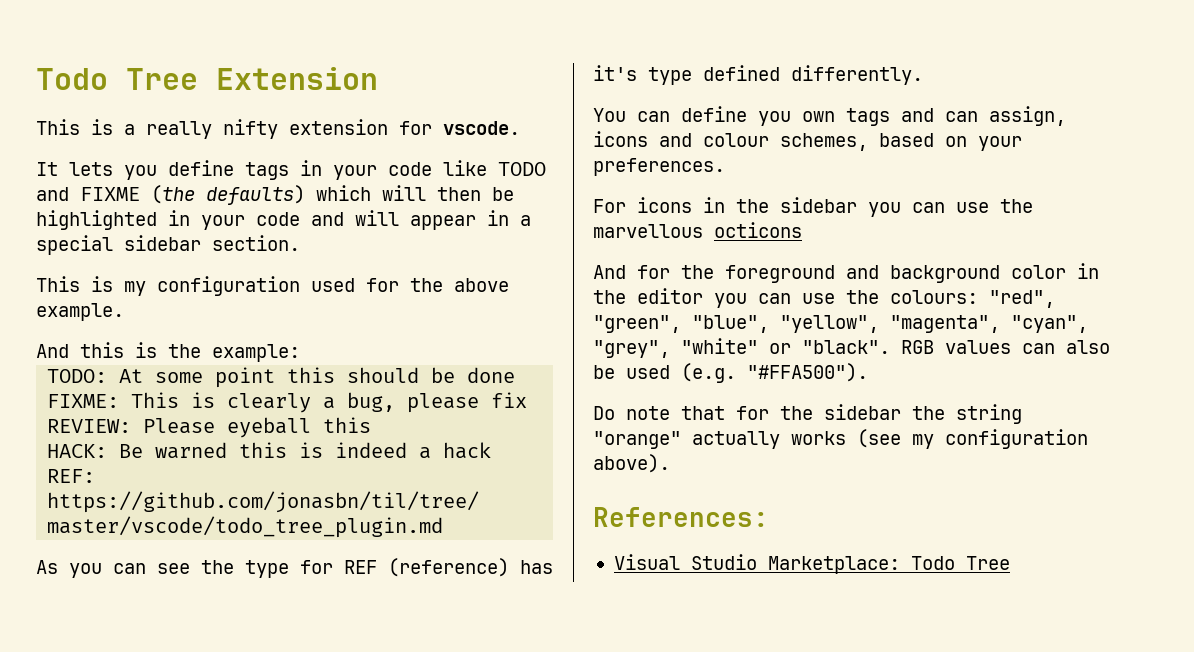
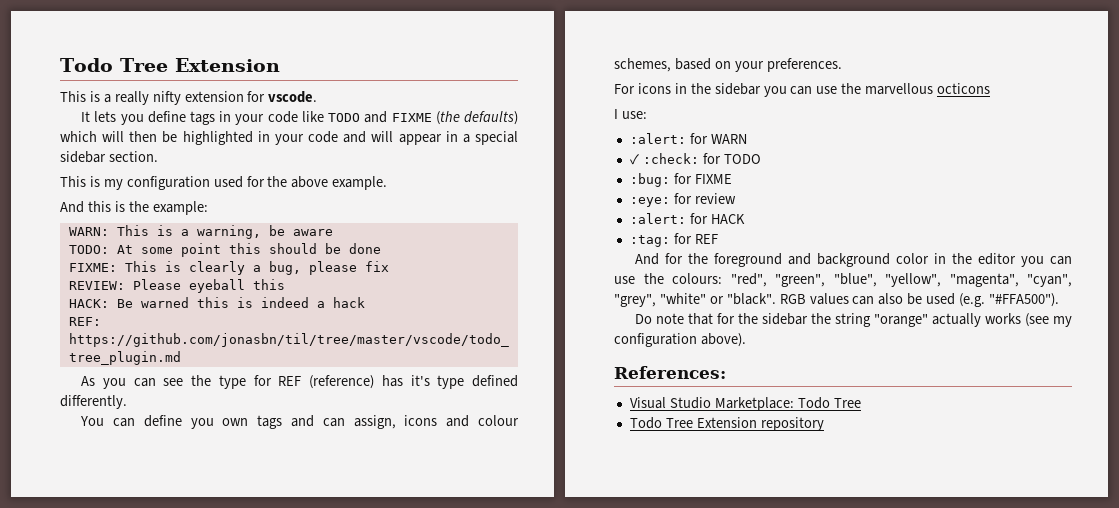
(300, 353) none -> [68,225,333,239] // WARN: This is a warning, be aware
(802, 230) none -> [614,109,647,119] [629,133,747,144] [629,153,761,165] [629,173,732,187] [629,193,736,207] [629,213,745,224] [629,233,718,247] // I use: // :alert: for WARN // ✓ :check: for TODO // :bug: for FIXME // :eye: for review // :alert: for HACK // :tag: for REF
(1010, 563) none -> [629,417,824,431] // Todo Tree Extension repository

